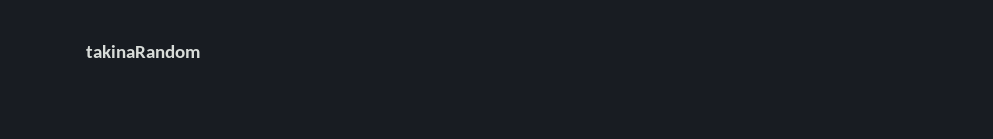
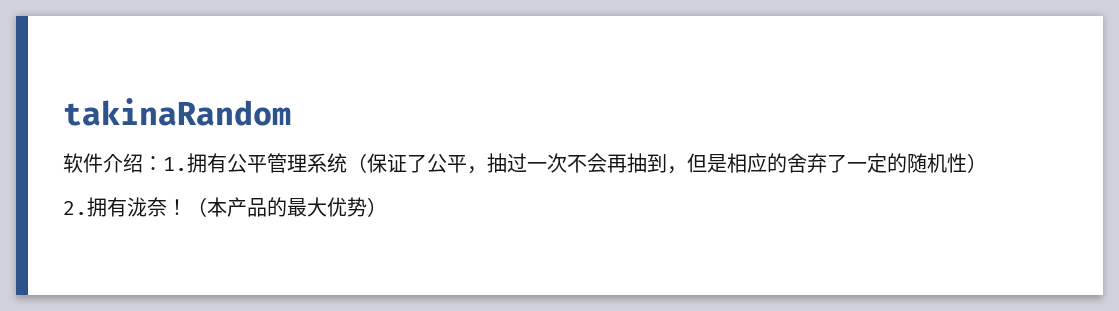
(200, 51) none -> [63,153,987,174] [63,197,387,217] // 软件介绍：1.拥有公平管理系统（保证了公平，抽过一次不会再抽到，但是相应的舍弃了一定的随机性） // 2.拥有泷奈！（本产品的最大优势）

